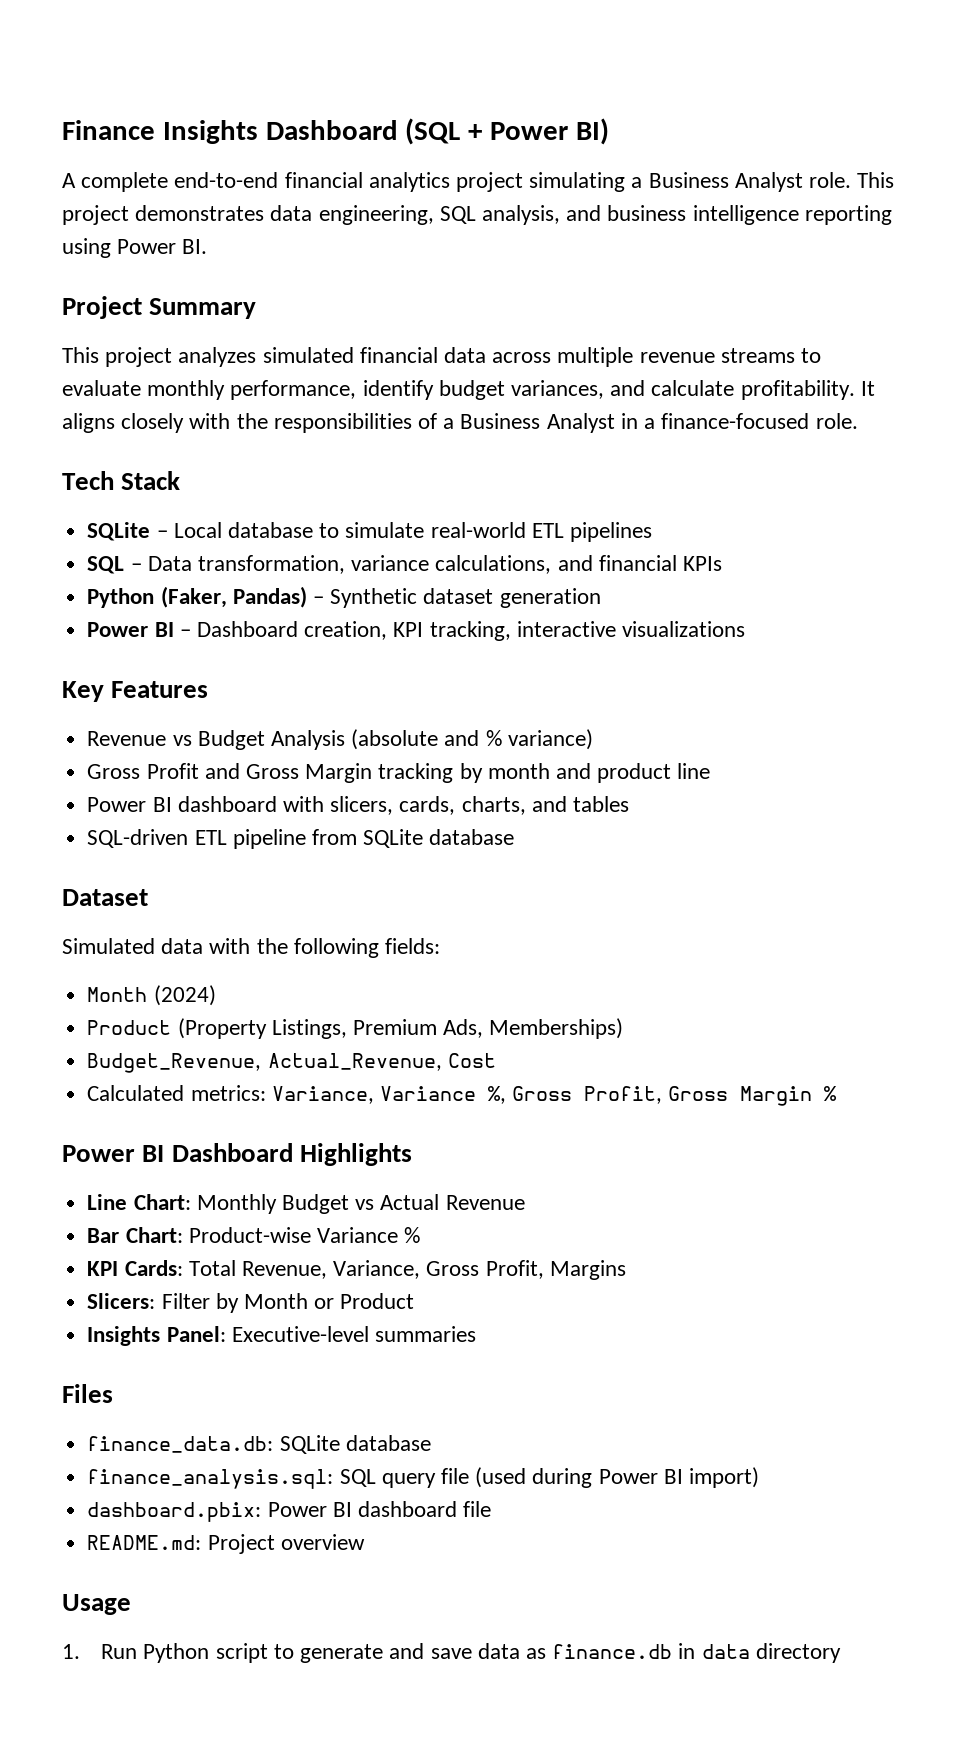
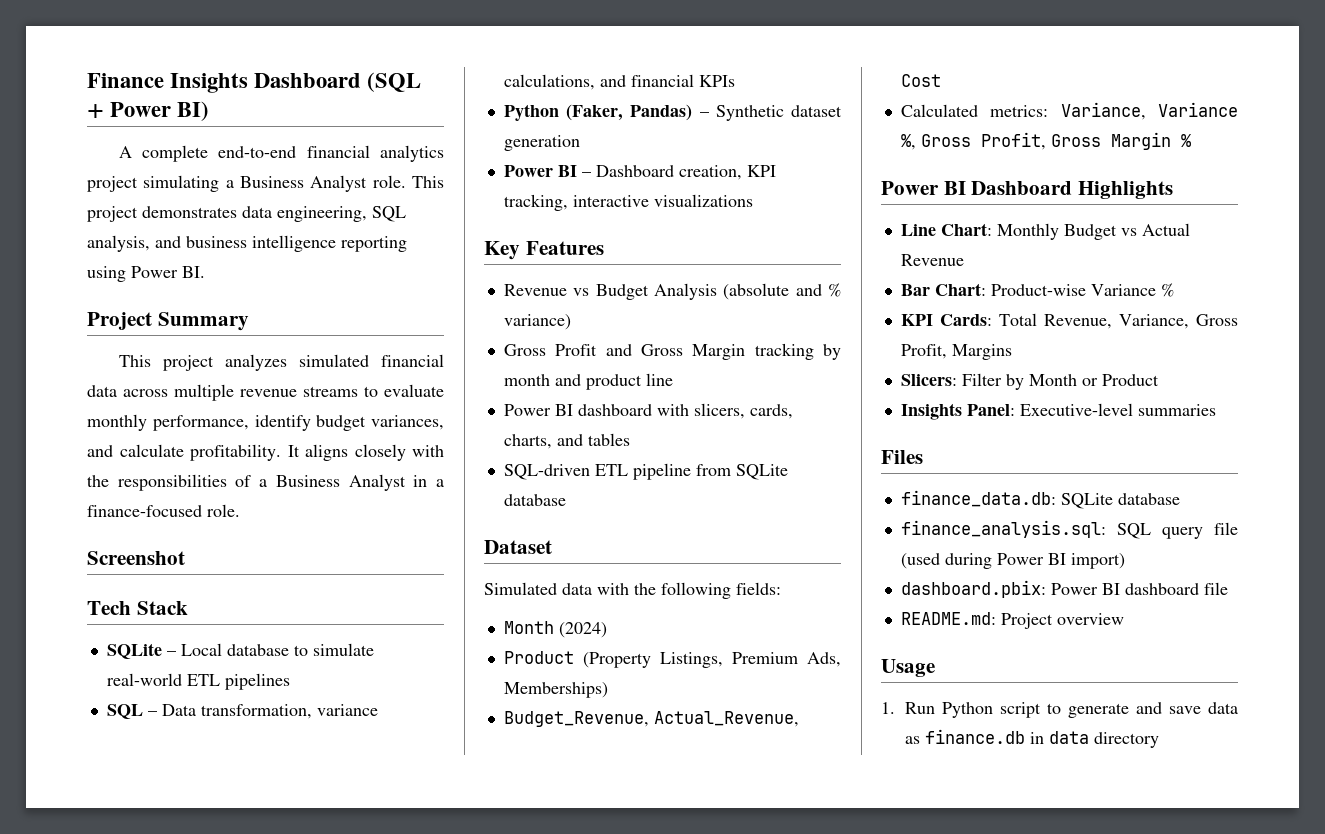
(858, 421) none -> [87,551,185,565] // Screenshot

